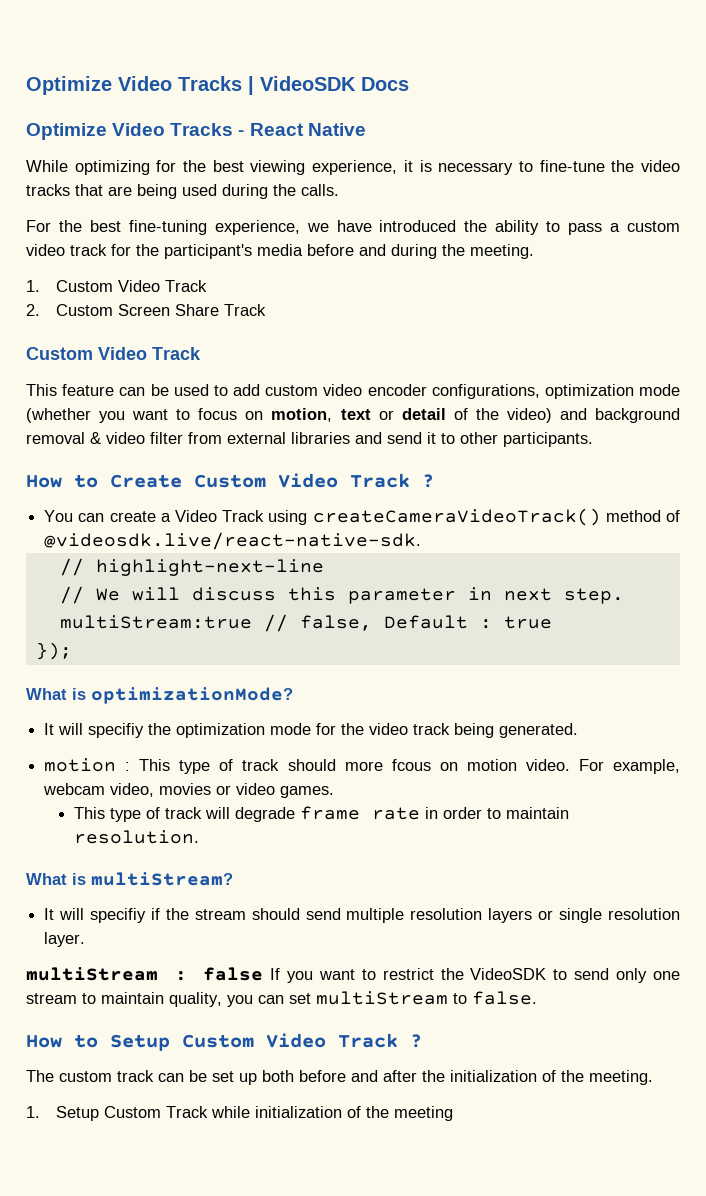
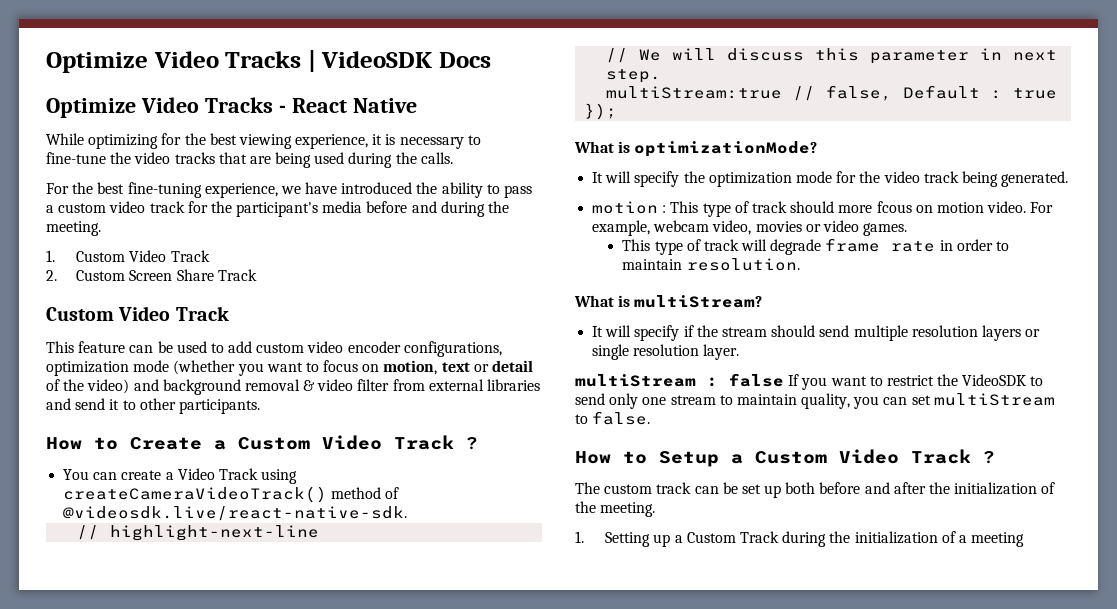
(182, 481) none -> [214,440,226,450] a
[88,723,145,738] specifiy -> [634,171,680,187] specify
[89,908,146,923] specifiy -> [634,325,680,341] specify
(170, 1042) none -> [731,454,743,464] a
[56,1106,390,1121] Setup Custom Track while initialization of the -> [605,531,967,547] Setting up a Custom Track during the initialization of a

